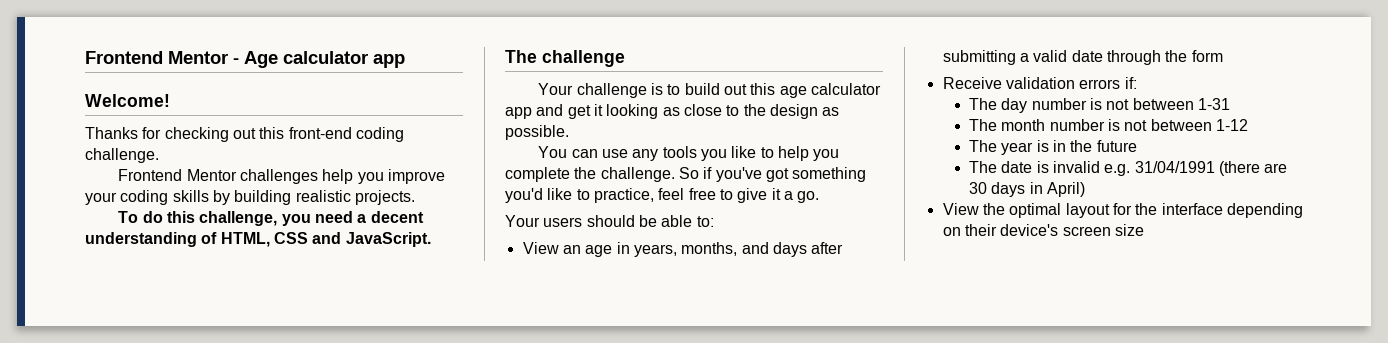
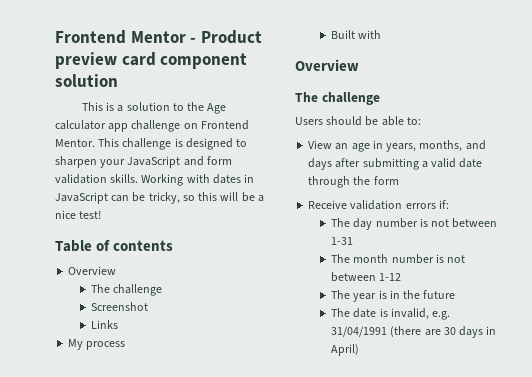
[244,51,405,68] [85,94,170,107] [85,127,404,142] [85,148,159,163] [118,169,446,184] [85,190,415,205] [118,211,424,226] [85,232,431,247] [505,50,625,67] [538,83,882,98] [505,104,840,119] [505,125,569,140] [538,146,840,161] [505,167,867,182] [505,188,820,203] [505,215,583,227] Age calculator app // Welcome! // Thanks for checking out this front-end coding challenge. // Frontend Mentor challenges help you improve your coding skills by building realistic projects. // To do this challenge, you need a decent understanding of HTML, CSS and JavaScript. // The challenge // Your challenge is to build out this age calculator app and get it looking as close to the design as possible. // You can use any tools you like to help you complete the challenge. So if you've got something you'd like to practice, feel free to give it a go. // Your users -> [200,30,262,44] [55,52,248,69] [55,74,118,87] [81,102,227,114] [55,120,249,132] [55,138,248,150] [55,156,232,168] [55,174,255,186] [55,192,264,204] [55,210,102,219] [55,240,174,252] [68,266,117,275] [91,284,163,296] [91,302,149,311] [91,320,119,329] [68,339,126,350] [331,30,382,39] [295,59,359,71] [295,92,380,105] [295,117,323,125] Product preview card component solution // This is a solution to the Age calculator app challenge on Frontend Mentor. This challenge is designed to sharpen your JavaScript and form validation skills. Working with dates in JavaScript can be tricky, so this will be a nice test! // Table of contents // Overview // The challenge // Screenshot // Links // My process // Built with // Overview // The challenge // Users
[1053,161,1101,173] invalid -> [390,308,429,320] invalid,
[942,203,1303,218] [942,224,1144,236] // View the optimal layout for the interface depending on their device's screen size -> (360, 350) none

